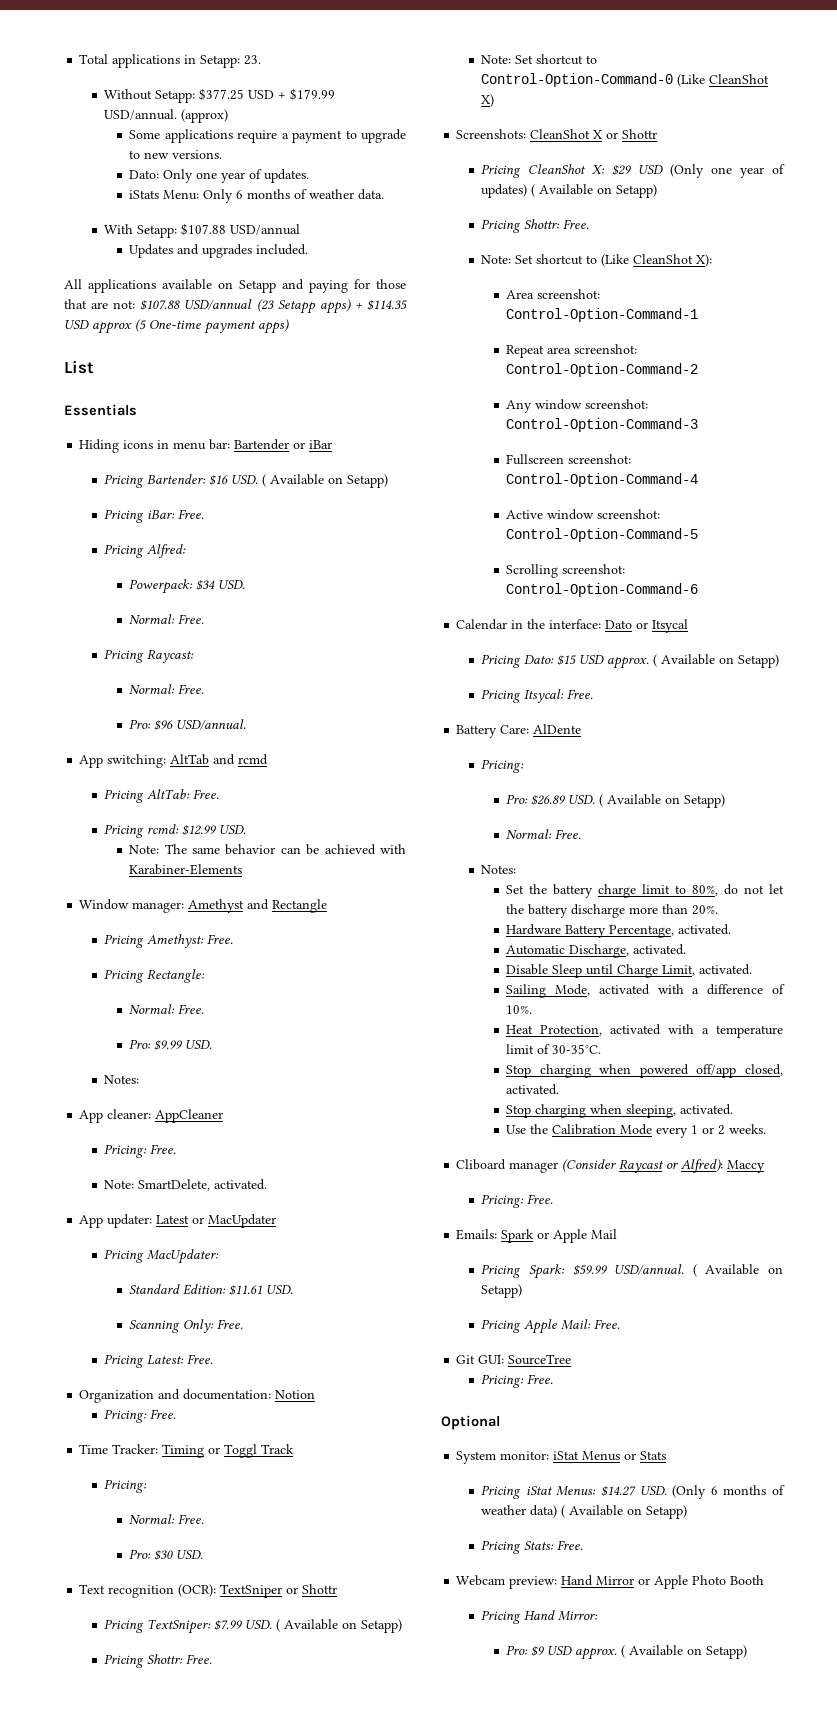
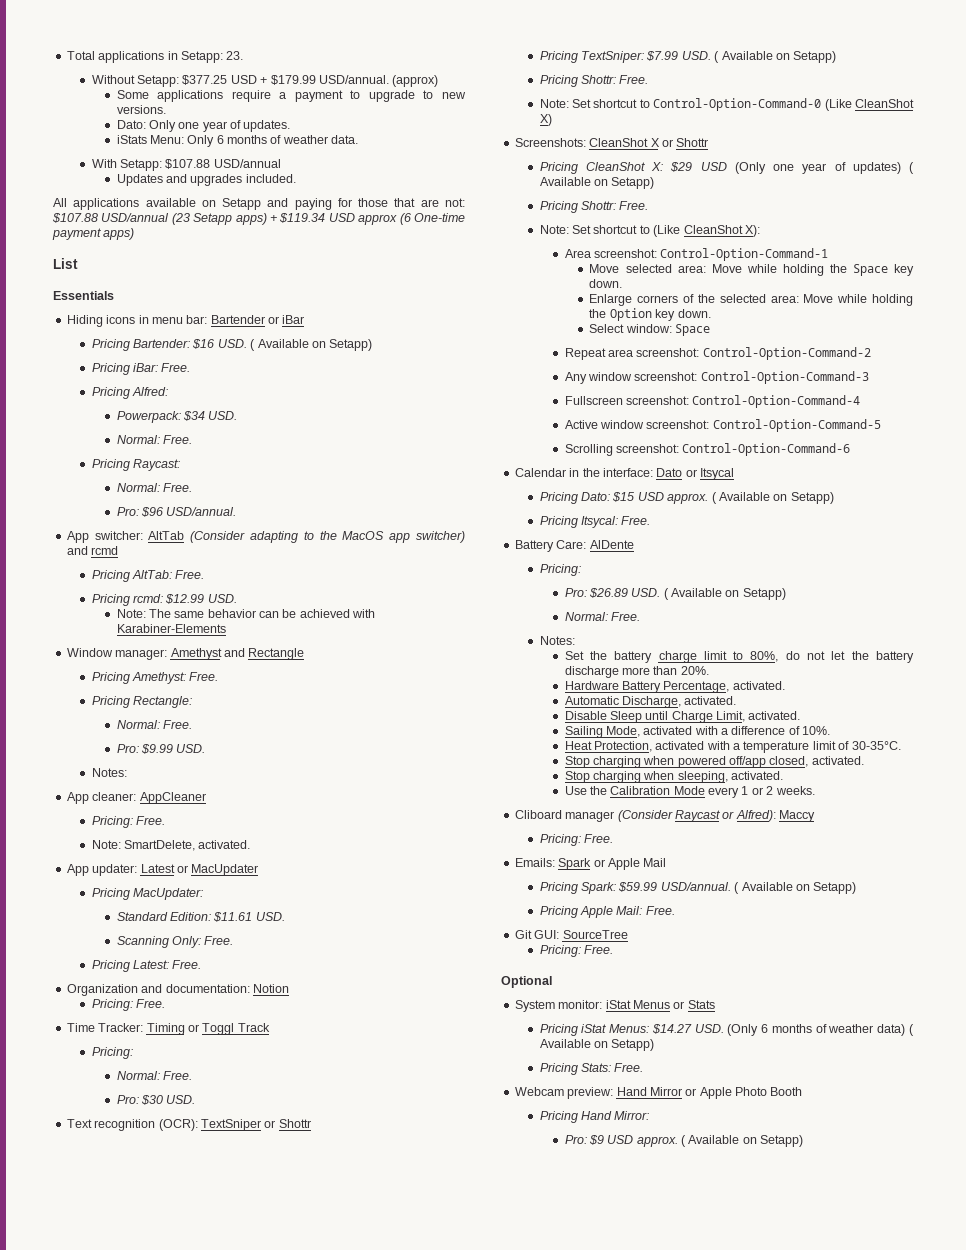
[367,300,407,310] $114.35 -> [279,213,326,223] $119.34
[135,319,146,332] (5 -> [399,213,411,225] (6
[107,754,210,768] switching: AltTab -> [94,531,465,543] switcher: AltTab (Consider adapting to the MacOS app switcher)
(699, 315) none -> [589,264,914,276] [589,279,623,288] [589,294,913,306] [589,308,711,321] [589,324,711,336] // Move selected area: Move while holding the Space key down. // Enlarge corners of the selected area: Move while holding the Option key down. // Select window: Space

